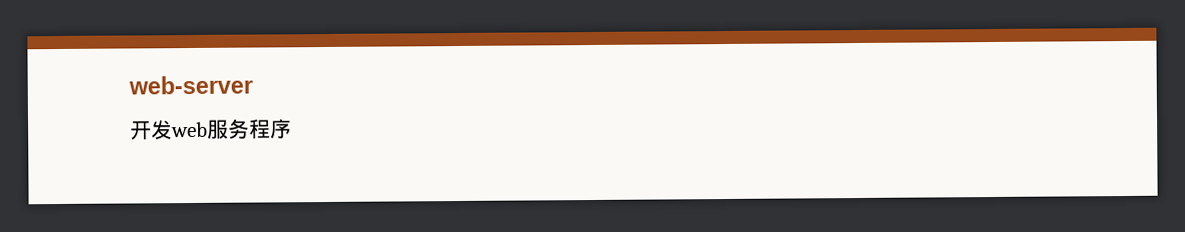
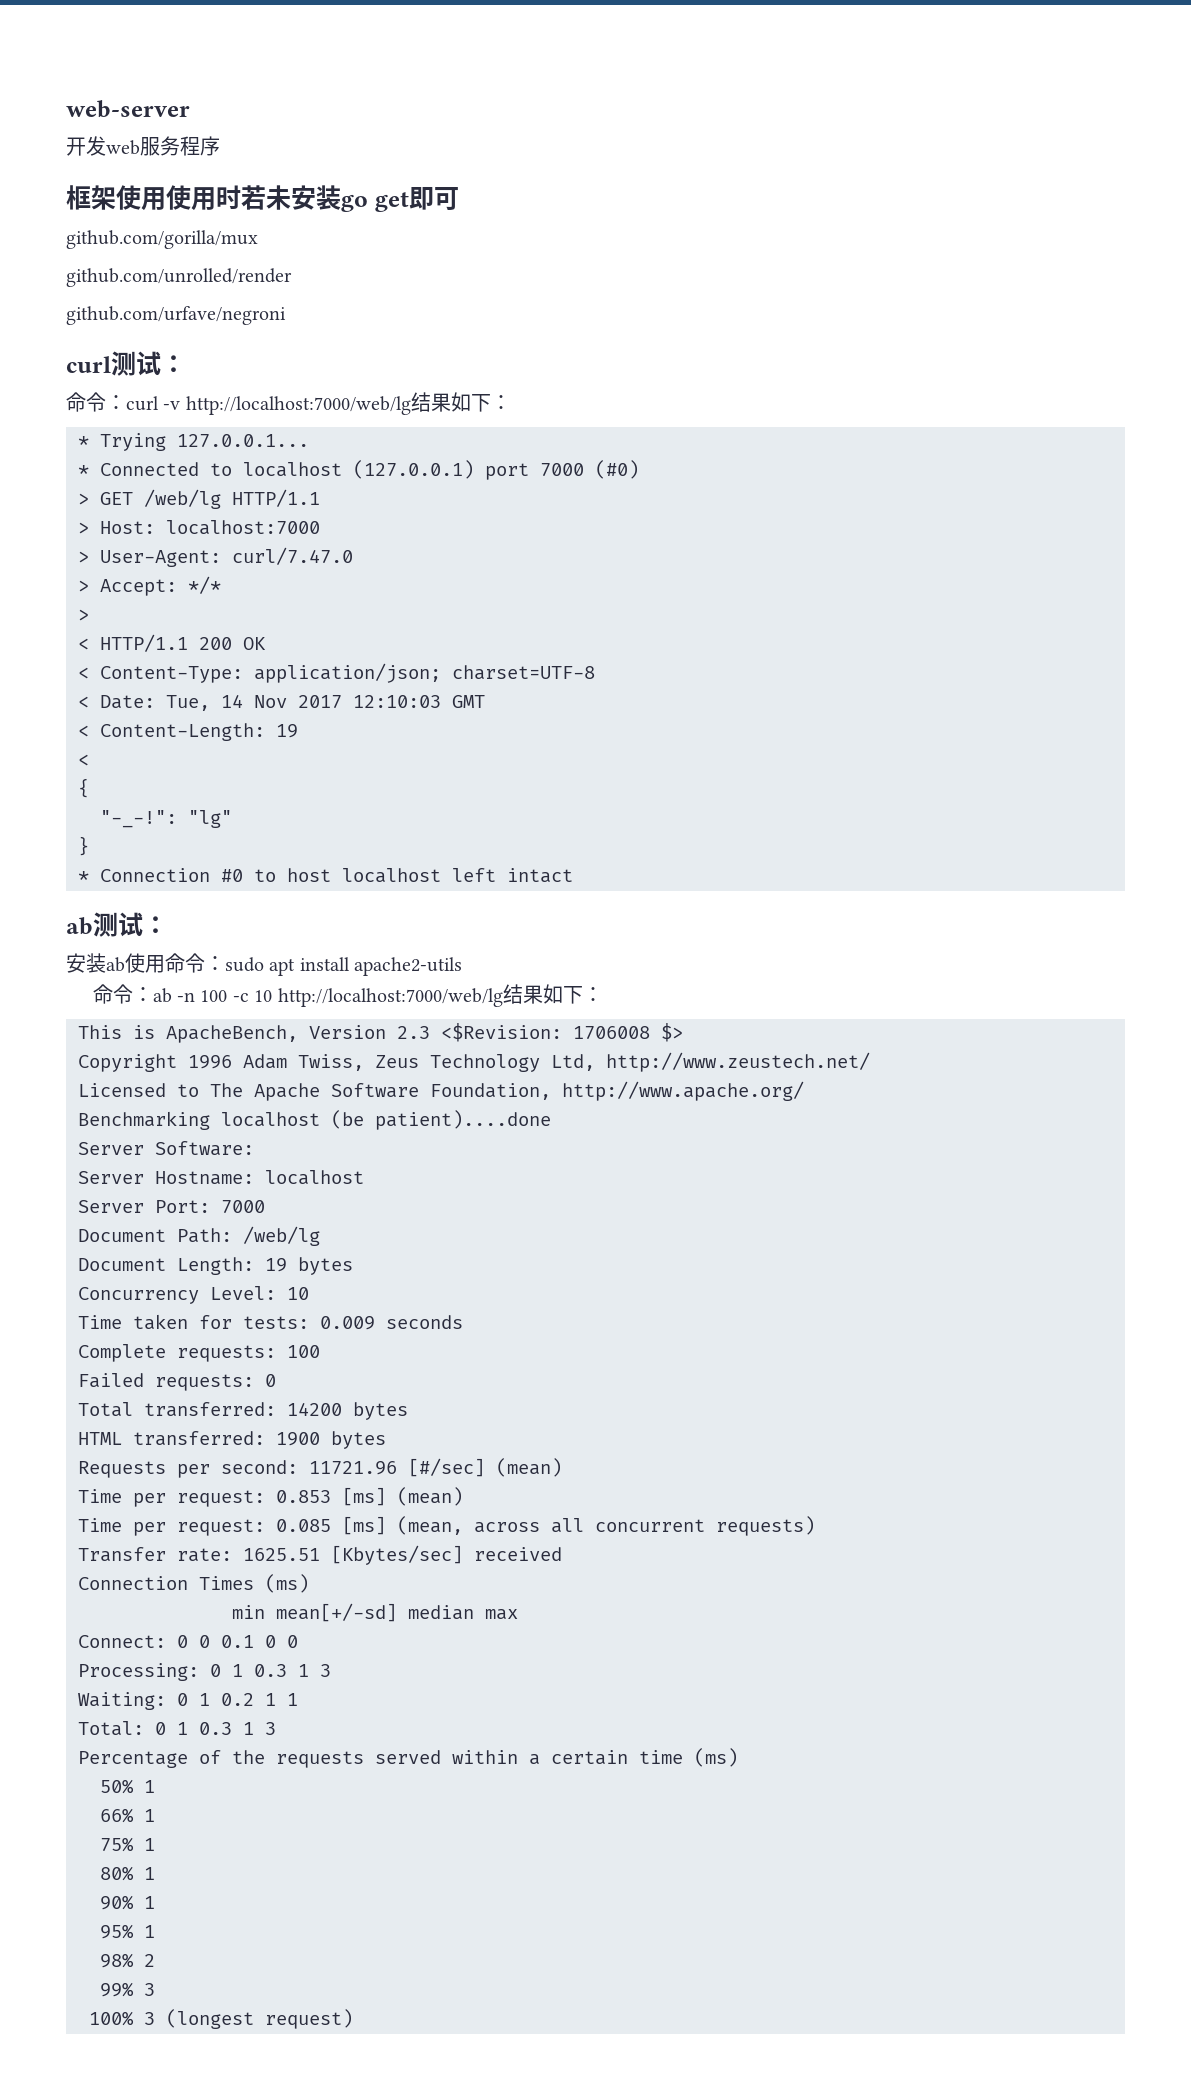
(292, 128) none -> [66,185,459,212] [66,230,258,249] [66,268,292,287] [66,306,286,325] [66,351,186,376] [66,392,511,415] [78,433,309,451] [78,460,639,480] [78,489,320,509] [78,520,320,535] [78,547,353,567] [78,576,221,596] [78,609,89,621] [78,634,266,652] [78,663,595,683] [78,694,485,711] [78,723,298,741] [78,754,89,766] [78,778,89,798] [100,810,232,828] [78,836,89,856] [78,868,573,883] [66,912,168,937] [66,953,463,976] [92,984,603,1007] [78,1023,683,1043] [78,1052,870,1072] [78,1081,804,1101] [78,1110,551,1130] [78,1141,254,1156] [78,1170,364,1185] [78,1200,265,1213] [78,1226,320,1246] [78,1257,353,1275] [78,1286,309,1304] [78,1314,463,1330] [78,1344,320,1362] [78,1373,276,1391] [78,1402,408,1420] [78,1431,386,1449] [78,1458,562,1478] [78,1487,463,1507] [78,1516,815,1536] [78,1545,562,1565] [78,1574,309,1593] [232,1603,518,1622] [78,1635,298,1648] [78,1663,331,1681] [78,1692,298,1710] [78,1721,276,1736] [78,1748,738,1768] [100,1779,155,1794] [100,1808,155,1823] [100,1837,155,1852] [100,1866,155,1881] [100,1895,155,1910] [100,1924,155,1939] [100,1953,155,1968] [100,1982,155,1997] [89,2009,353,2029] // 框架使用使用时若未安装go get即可 // github.com/gorilla/mux // github.com/unrolled/render // github.com/urfave/negroni // curl测试： // 命令：curl -v http://localhost:7000/web/lg结果如下： // * Trying 127.0.0.1... // * Connected to localhost (127.0.0.1) port 7000 (#0) // > GET /web/lg HTTP/1.1 // > Host: localhost:7000 // > User-Agent: curl/7.47.0 // > Accept: */* // > // < HTTP/1.1 200 OK // < Content-Type: application/json; charset=UTF-8 // < Date: Tue, 14 Nov 2017 12:10:03 GMT // < Content-Length: 19 // < // { // "-_-!": "lg" // } // * Connection #0 to host localhost left intact // ab测试： // 安装ab使用命令：sudo apt install apache2-utils // 命令：ab -n 100 -c 10 http://localhost:7000/web/lg结果如下： // This is ApacheBench, Version 2.3 <$Revision: 1706008 $> // Copyright 1996 Adam Twiss, Zeus Technology Ltd, http://www.zeustech.net/ // Licensed to The Apache Software Foundation, http://www.apache.org/ // Benchmarking localhost (be patient)....done // Server Software: // Server Hostname: localhost // Server Port: 7000 // Document Path: /web/lg // Document Length: 19 bytes // Concurrency Level: 10 // Time taken for tests: 0.009 seconds // Complete requests: 100 // Failed requests: 0 // Total transferred: 14200 bytes // HTML transferred: 1900 bytes // Requests per second: 11721.96 [#/sec] (mean) // Time per request: 0.853 [ms] (mean) // Time per request: 0.085 [ms] (mean, across all concurrent requests) // Transfer rate: 1625.51 [Kbytes/sec] received // Connection Times (ms) // min mean[+/-sd] median max // Connect: 0 0 0.1 0 0 // Processing: 0 1 0.3 1 3 // Waiting: 0 1 0.2 1 1 // Total: 0 1 0.3 1 3 // Percentage of the requests served within a certain time (ms) // 50% 1 // 66% 1 // 75% 1 // 80% 1 // 90% 1 // 95% 1 // 98% 2 // 99% 3 // 100% 3 (longest request)

